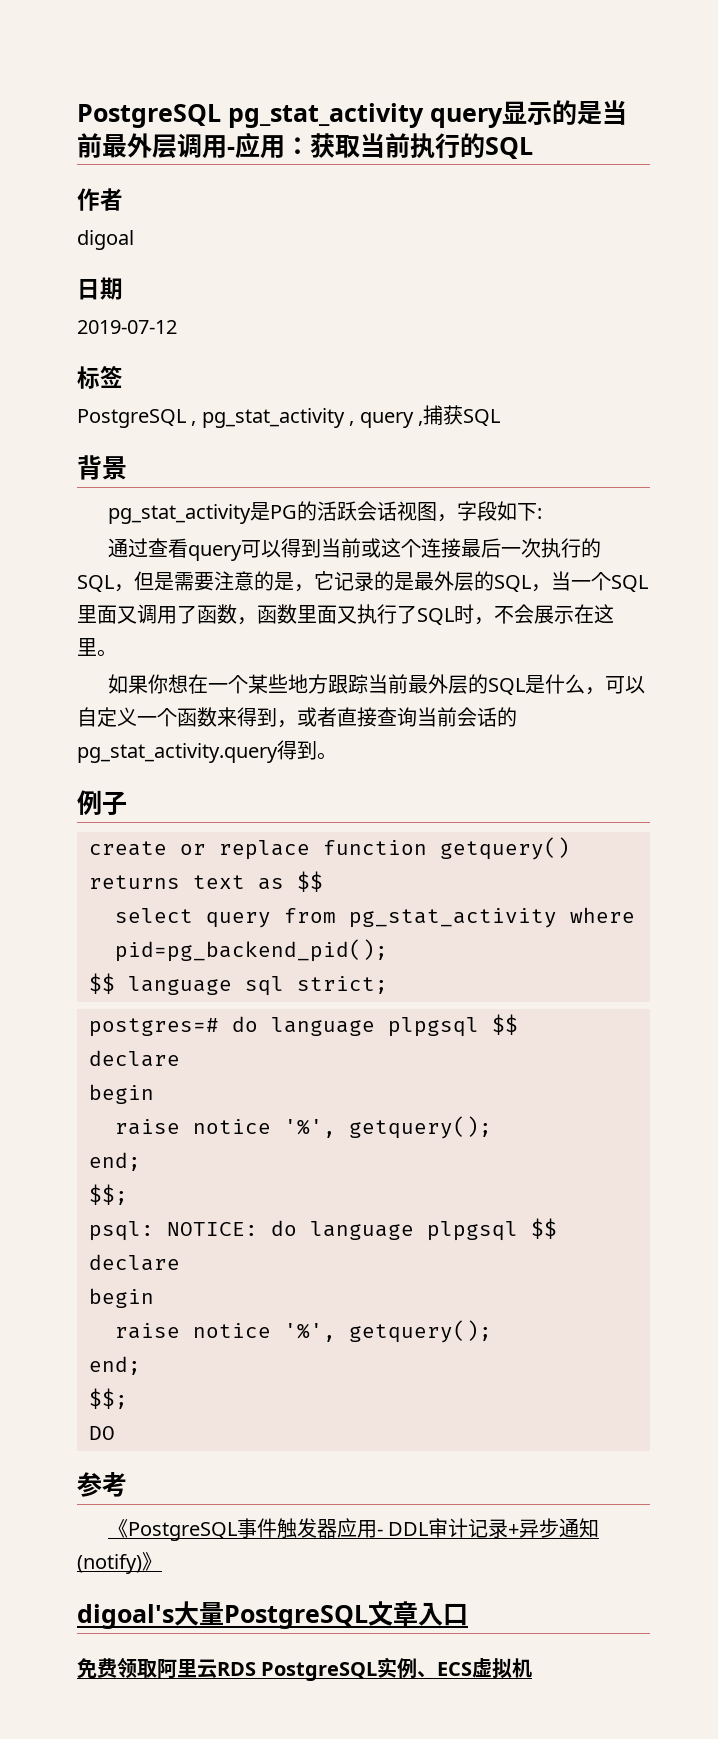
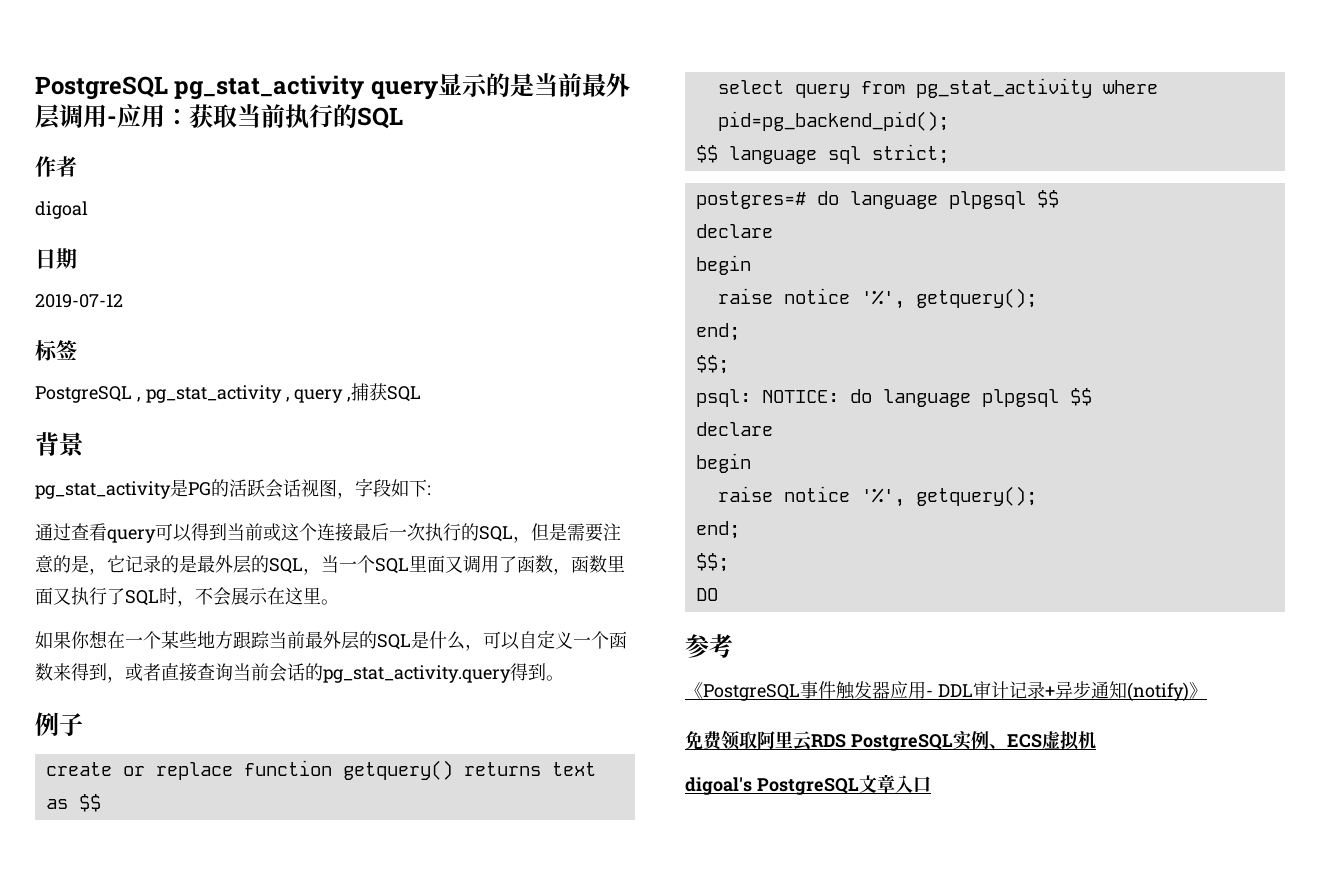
[77,1601,468,1629] // digoal's大量PostgreSQL文章入口 -> (1207, 690) none
(533, 1668) none -> [685,774,931,795] // digoal's PostgreSQL文章入口

